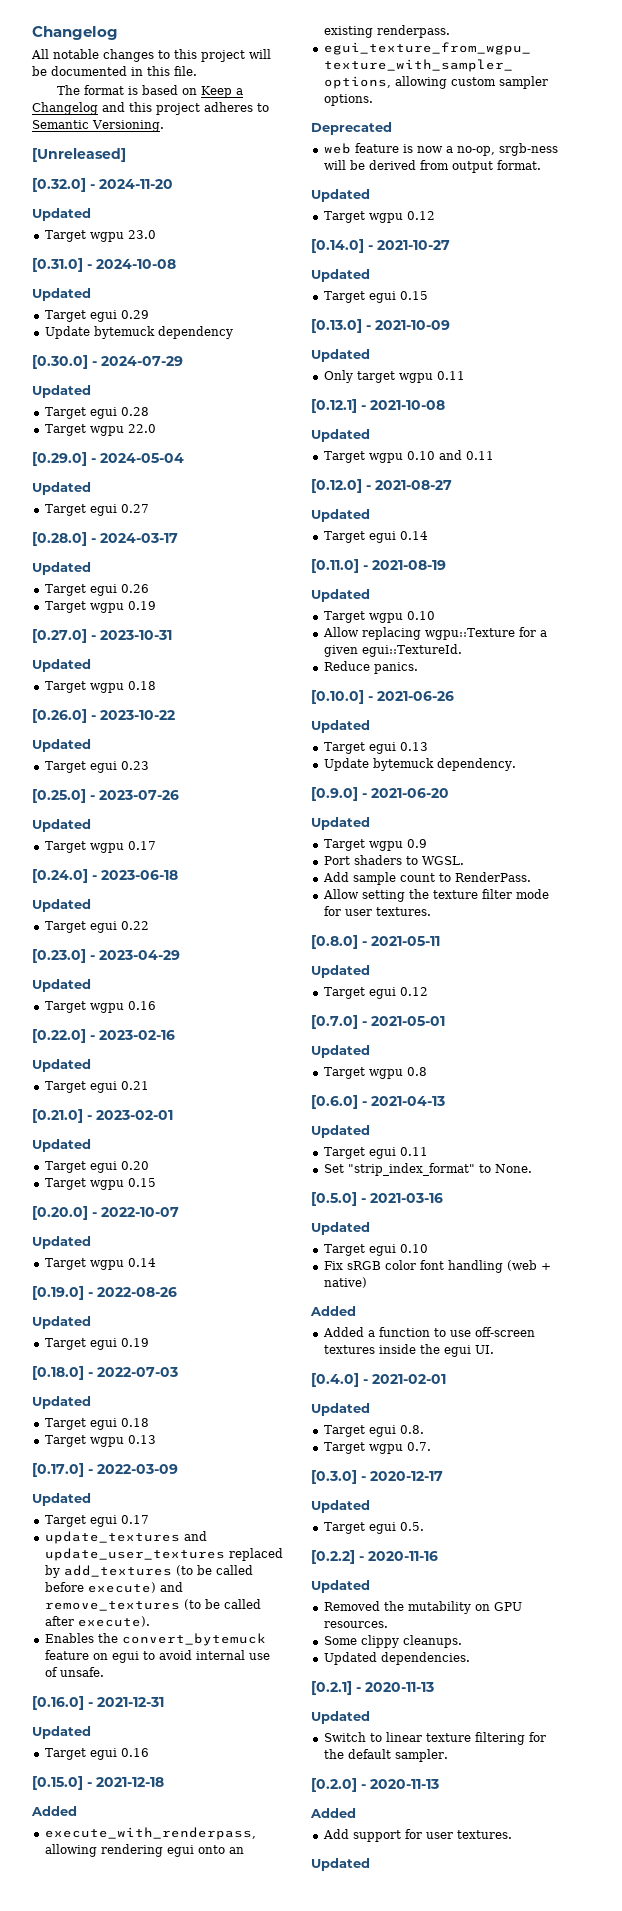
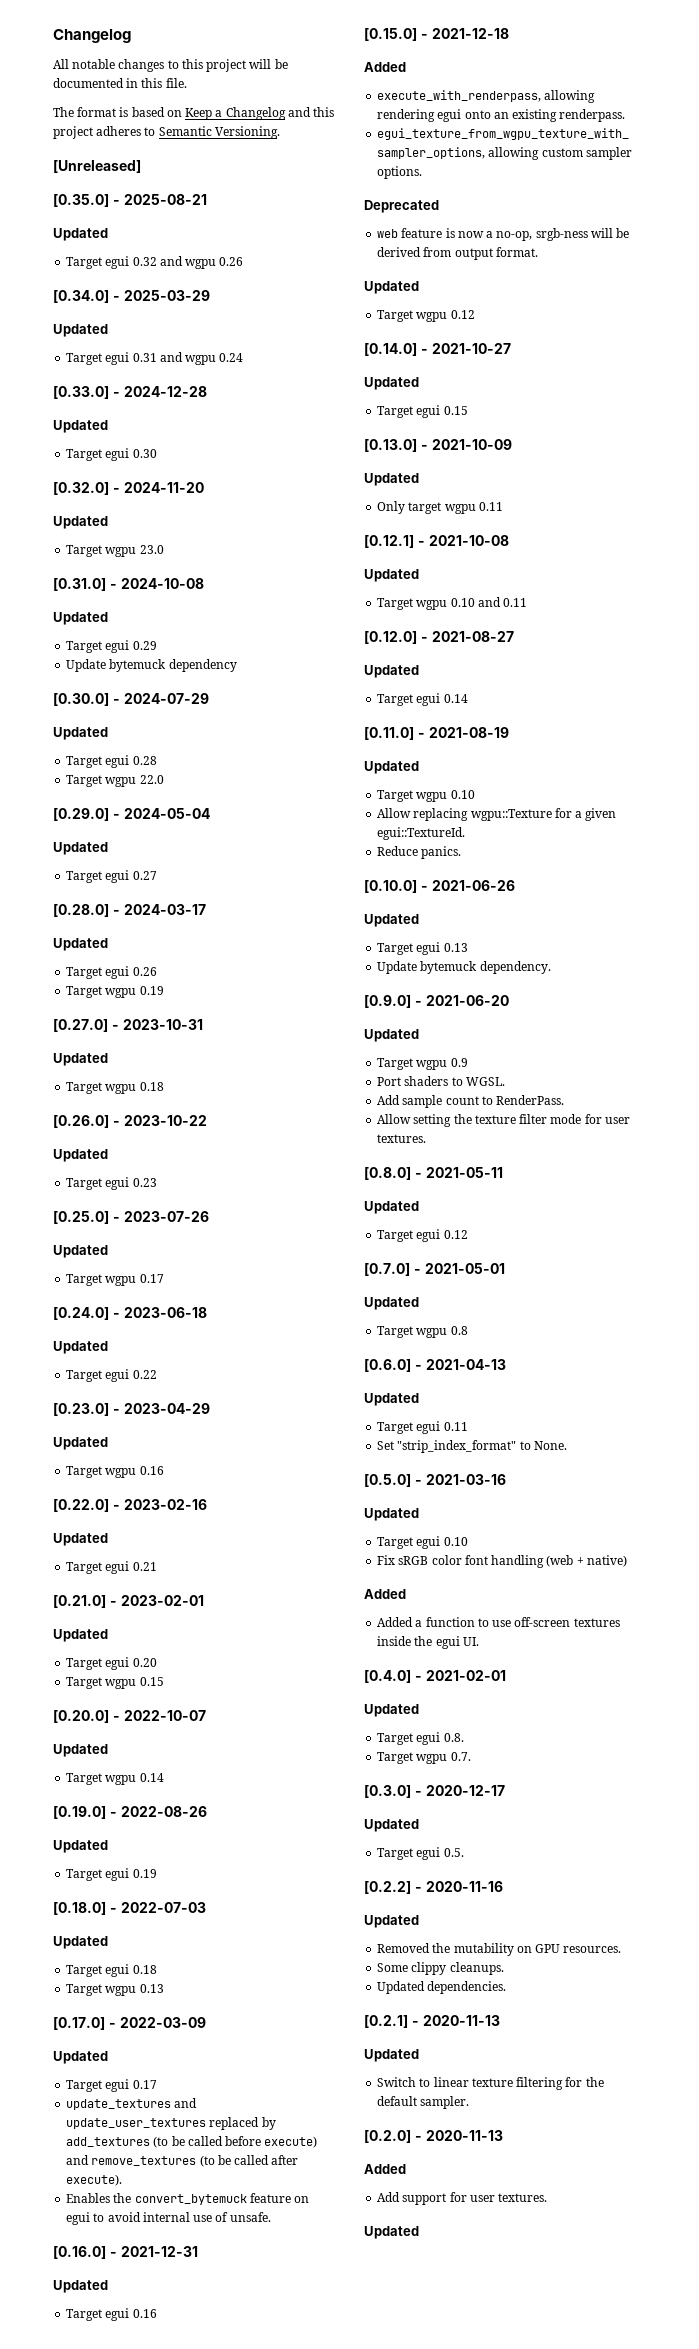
(126, 155) none -> [53,194,207,207] [53,228,108,241] [66,256,244,269] [53,290,210,303] [53,324,108,337] [66,352,244,365] [53,386,207,399] [53,420,108,433] [66,448,157,461] // [0.35.0] - 2025-08-21 // Updated // Target egui 0.32 and wgpu 0.26 // [0.34.0] - 2025-03-29 // Updated // Target egui 0.31 and wgpu 0.24 // [0.33.0] - 2024-12-28 // Updated // Target egui 0.30

